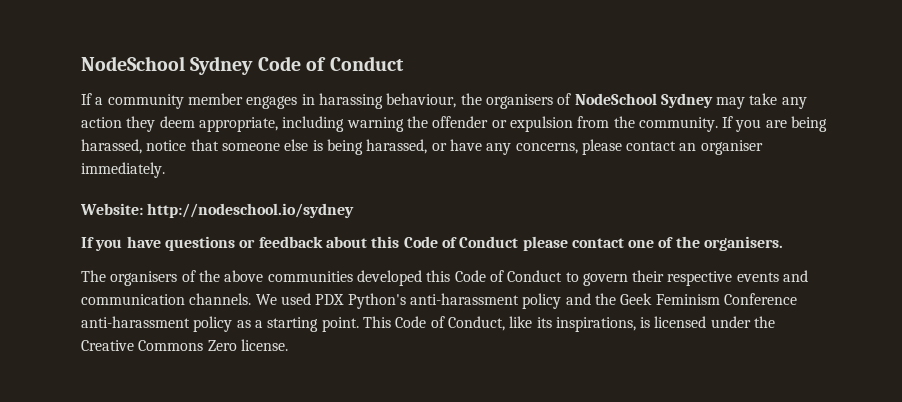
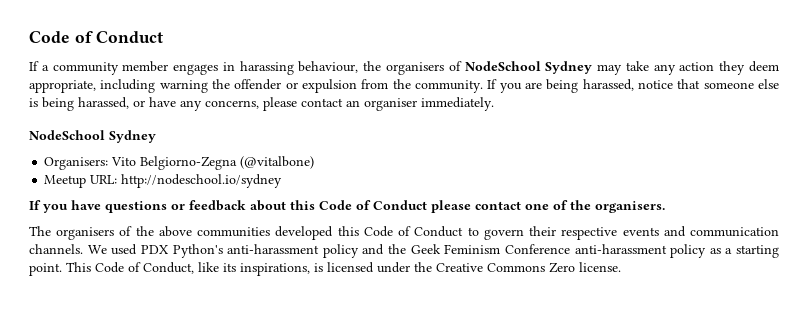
[81,56,254,75] NodeSchool Sydney -> (29, 37) none
[80,203,143,215] Website: -> [29,130,156,143] [44,156,315,170] [44,175,118,188] NodeSchool Sydney // Organisers: Vito Belgiorno-Zegna (@vitalbone) // Meetup URL:

